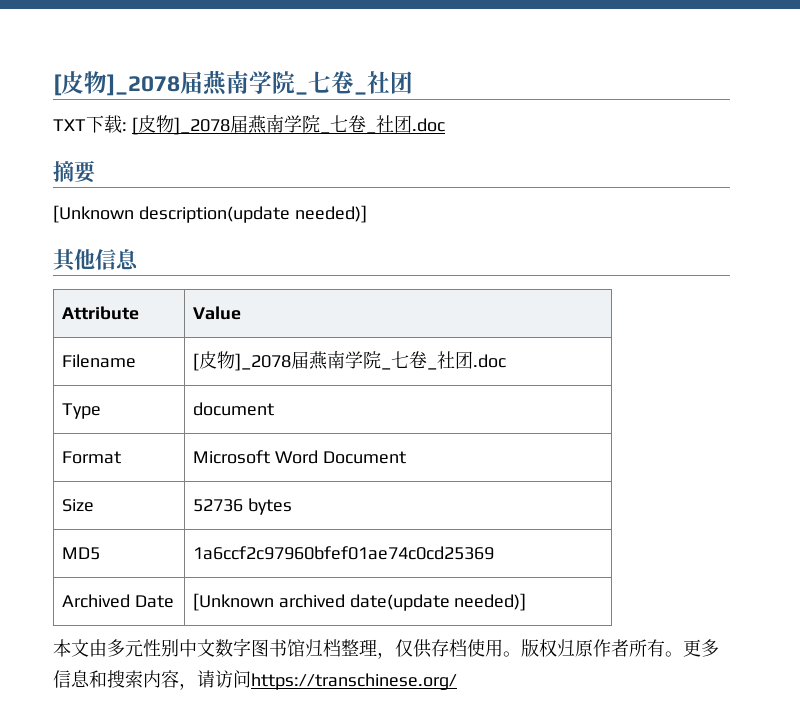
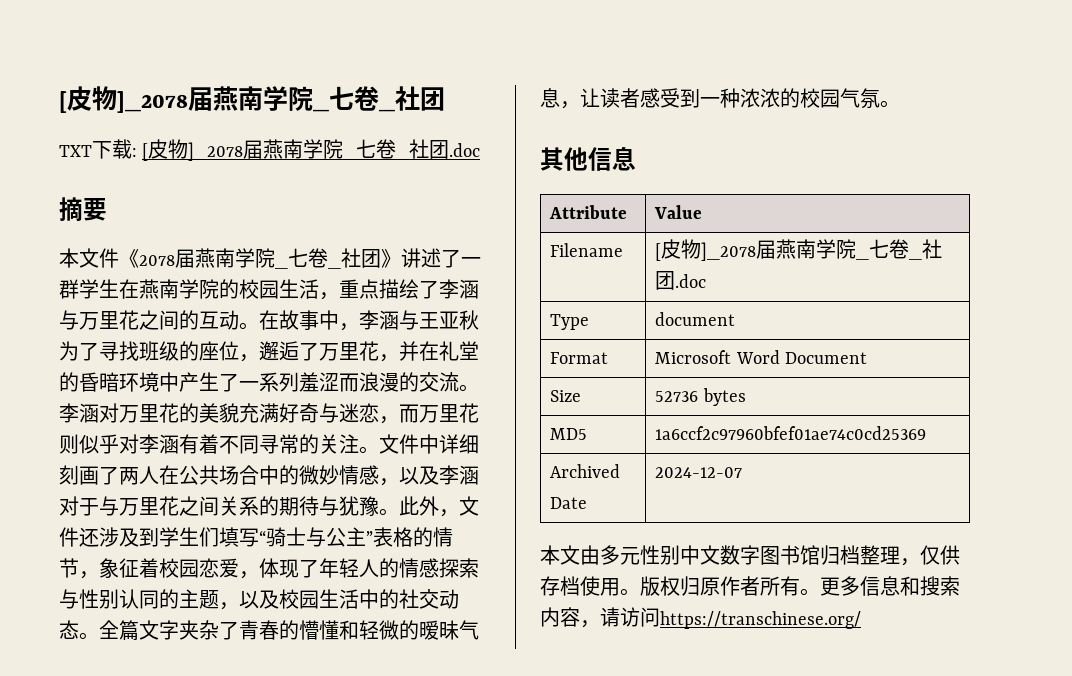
[53,205,367,223] [Unknown description(update needed)] -> [59,248,481,269] [59,279,479,300] [59,310,479,331] [59,341,479,362] [59,372,479,392] [59,403,479,424] [59,434,479,454] [59,465,479,486] [59,496,479,517] [59,527,453,547] [59,558,479,579] [59,589,459,610] [59,620,479,641] [540,88,900,109] 本文件《2078届燕南学院_七卷_社团》讲述了一群学生在燕南学院的校园生活，重点描绘了李涵与万里花之间的互动。在故事中，李涵与王亚秋为了寻找班级的座位，邂逅了万里花，并在礼堂的昏暗环境中产生了一系列羞涩而浪漫的交流。李涵对万里花的美貌充满好奇与迷恋，而万里花则似乎对李涵有着不同寻常的关注。文件中详细刻画了两人在公共场合中的微妙情感，以及李涵对于与万里花之间关系的期待与犹豫。此外，文件还涉及到学生们填写“骑士与公主”表格的情节，象征着校园恋爱，体现了年轻人的情感探索与性别认同的主题，以及校园生活中的社交动态。全篇文字夹杂了青春的懵懂和轻微的暧昧气息，让读者感受到一种浓浓的校园气氛。
[192,593,527,611] [Unknown archived date(update needed)] -> [655,467,743,478] 2024-12-07

